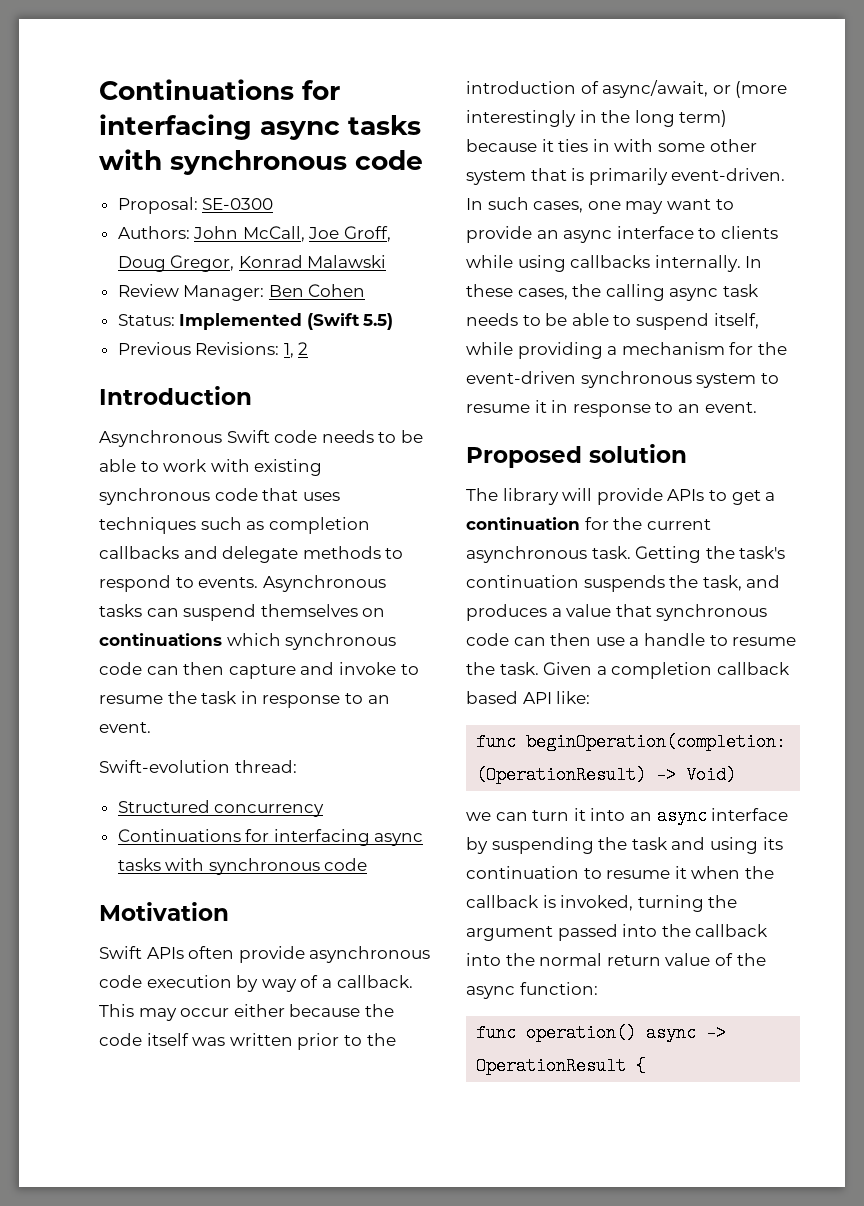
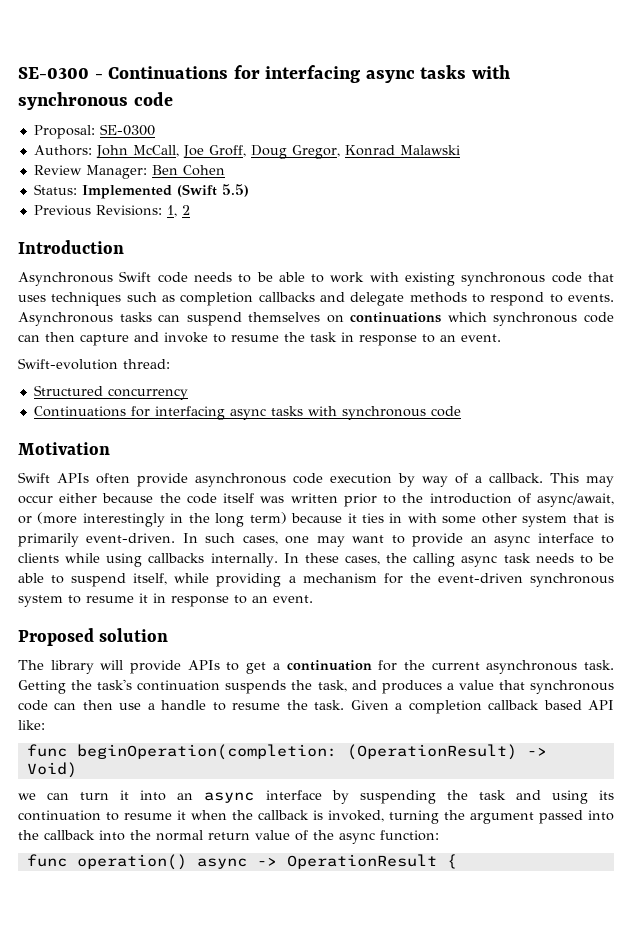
(99, 89) none -> [18,67,103,79] SE-0300 -

